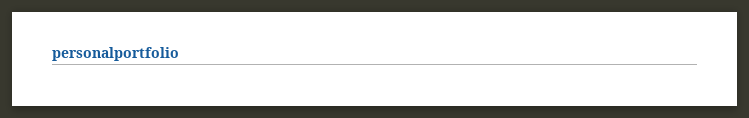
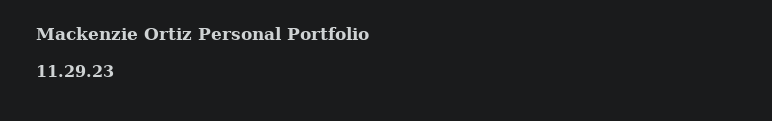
[52,47,179,61] personalportfolio -> [36,27,369,40] [36,65,114,77] Mackenzie Ortiz Personal Portfolio // 11.29.23

